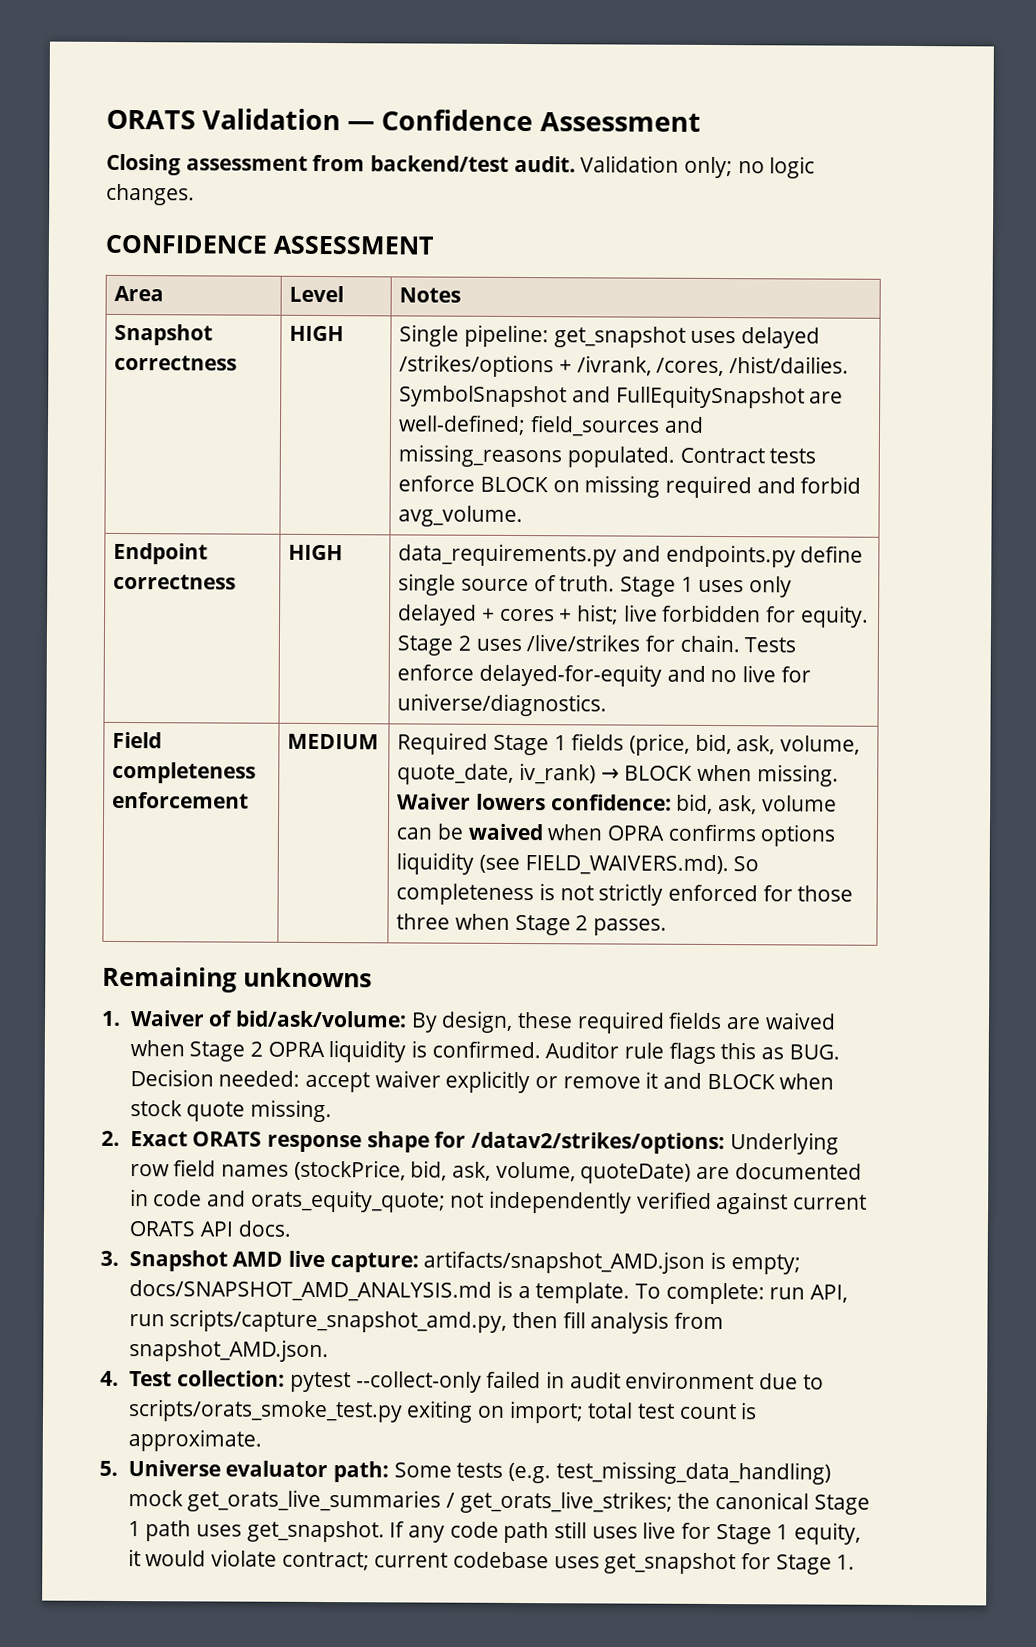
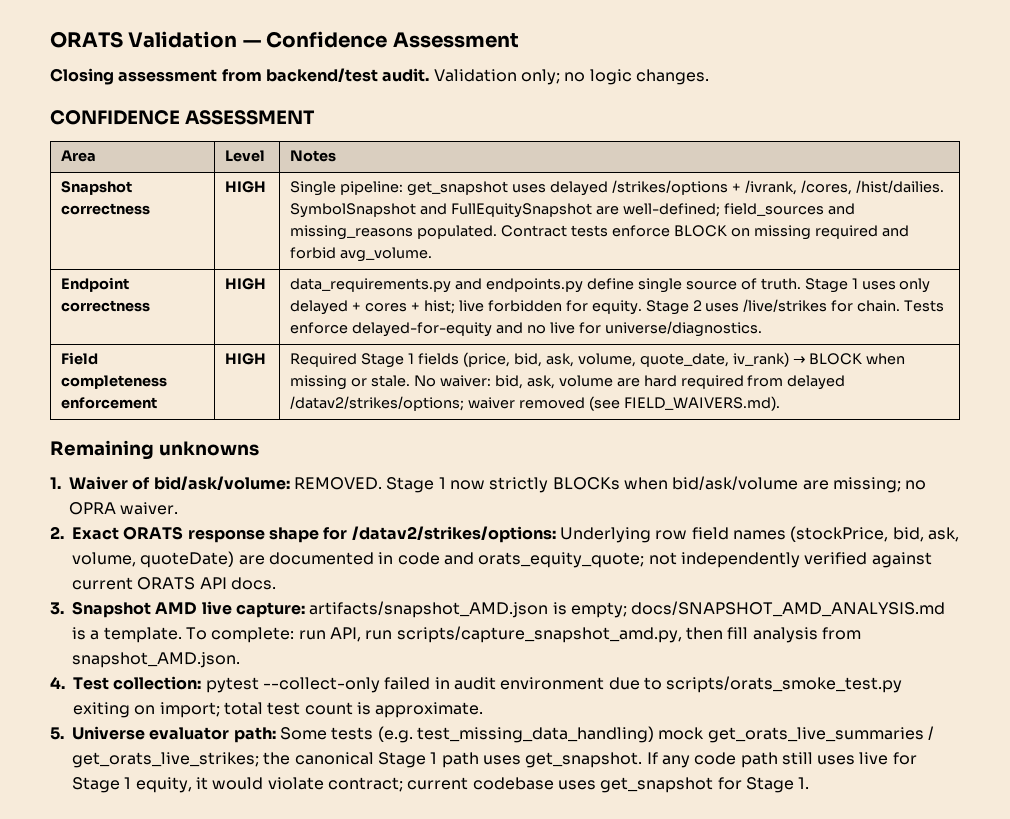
[287,733,380,750] MEDIUM -> [225,353,267,365] HIGH
[756,764,839,787] [397,793,837,815] [396,823,836,847] [396,852,760,876] [396,883,854,906] [396,913,668,936] missing. Waiver lowers confidence: bid, ask, volume can be waived when OPRA confirms options liquidity (see FIELD_WAIVERS.md). So completeness is not strictly enforced for those three when Stage 2 passes. -> [290,375,846,390] [290,396,781,411] missing or stale. No waiver: bid, ask, volume are hard required from delayed /datav2/strikes/options; waiver removed (see FIELD_WAIVERS.md).
[410,1010,836,1034] [129,1040,840,1065] [129,1069,835,1094] [129,1099,332,1123] By design, these required fields are waived when Stage 2 OPRA liquidity is confirmed. Auditor rule flags this as BUG. Decision needed: accept waiver explicitly or remove it and BLOCK when stock quote missing. -> [293,476,927,493] [69,502,179,515] REMOVED. Stage 1 now strictly BLOCKs when bid/ask/volume are missing; no OPRA waiver.

